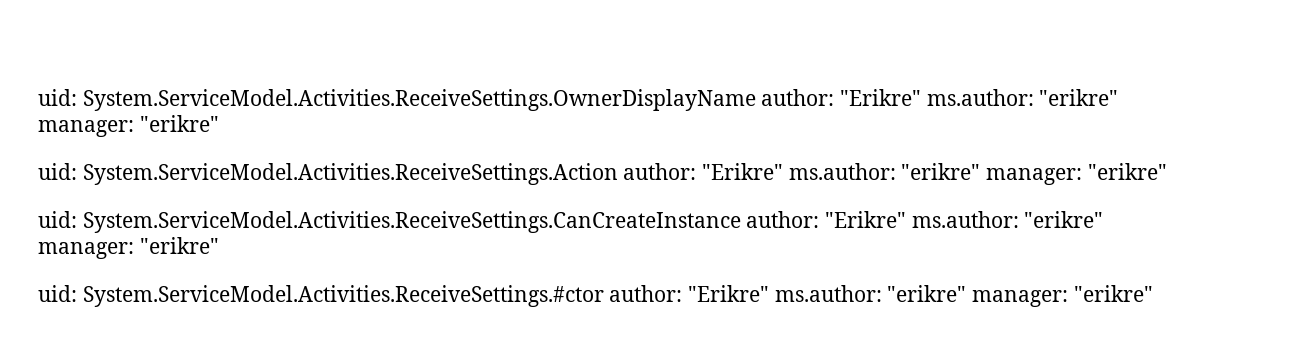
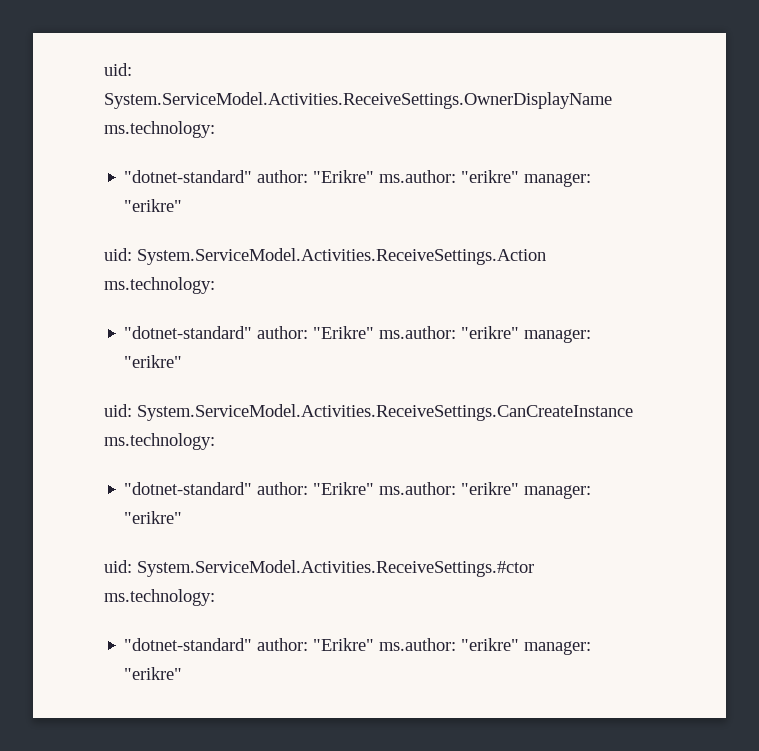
(756, 100) none -> [104,121,215,138] [124,170,253,183] ms.technology: // "dotnet-standard"
(618, 174) none -> [104,277,215,294] [124,326,253,339] ms.technology: // "dotnet-standard"
(741, 222) none -> [104,433,215,450] [124,482,253,495] ms.technology: // "dotnet-standard"
(604, 296) none -> [104,589,215,606] [124,638,253,651] ms.technology: // "dotnet-standard"

